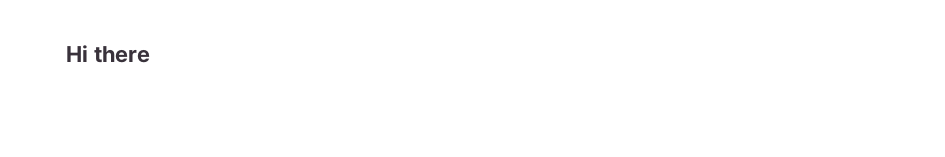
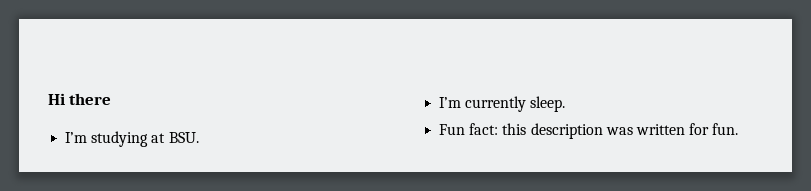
(151, 54) none -> [65,131,199,147] [439,96,566,112] [439,123,739,139] // I’m studying at BSU. // I’m currently sleep. // Fun fact: this description was written for fun.

